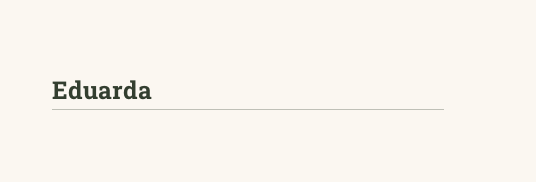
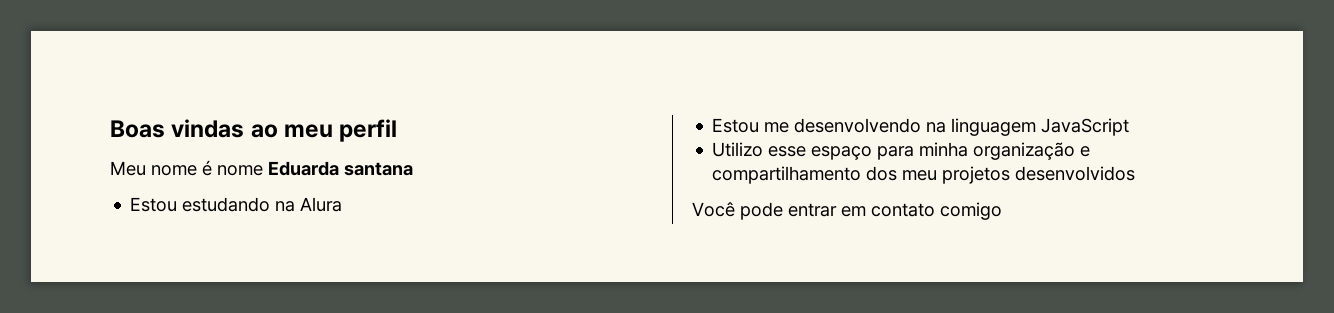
[52,80,152,100] Eduarda -> [110,119,398,142] [110,160,413,176] [130,197,343,212] [712,118,1130,136] [712,142,1091,160] [712,166,1136,184] [692,202,1002,220] Boas vindas ao meu perfil // Meu nome é nome Eduarda santana // Estou estudando na Alura // Estou me desenvolvendo na linguagem JavaScript // Utilizo esse espaço para minha organização e compartilhamento dos meu projetos desenvolvidos // Você pode entrar em contato comigo

